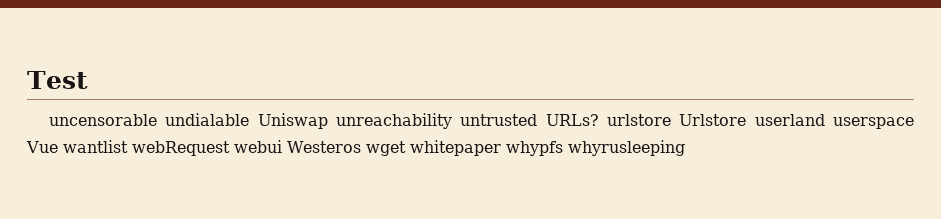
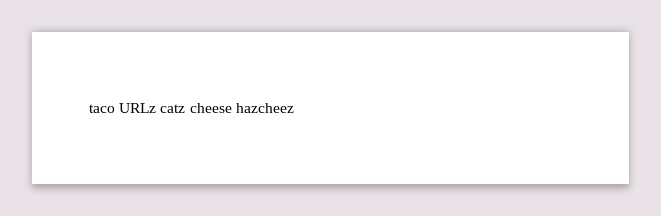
[27,71,88,89] [48,113,915,129] [26,140,685,156] Test // uncensorable undialable Uniswap unreachability untrusted URLs? urlstore Urlstore userland userspace Vue wantlist webRequest webui Westeros wget whitepaper whypfs whyrusleeping -> [89,103,294,113] taco URLz catz cheese hazcheez

